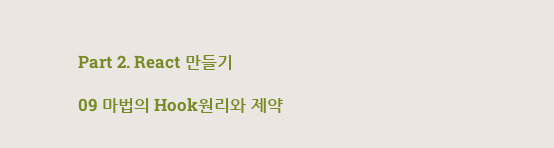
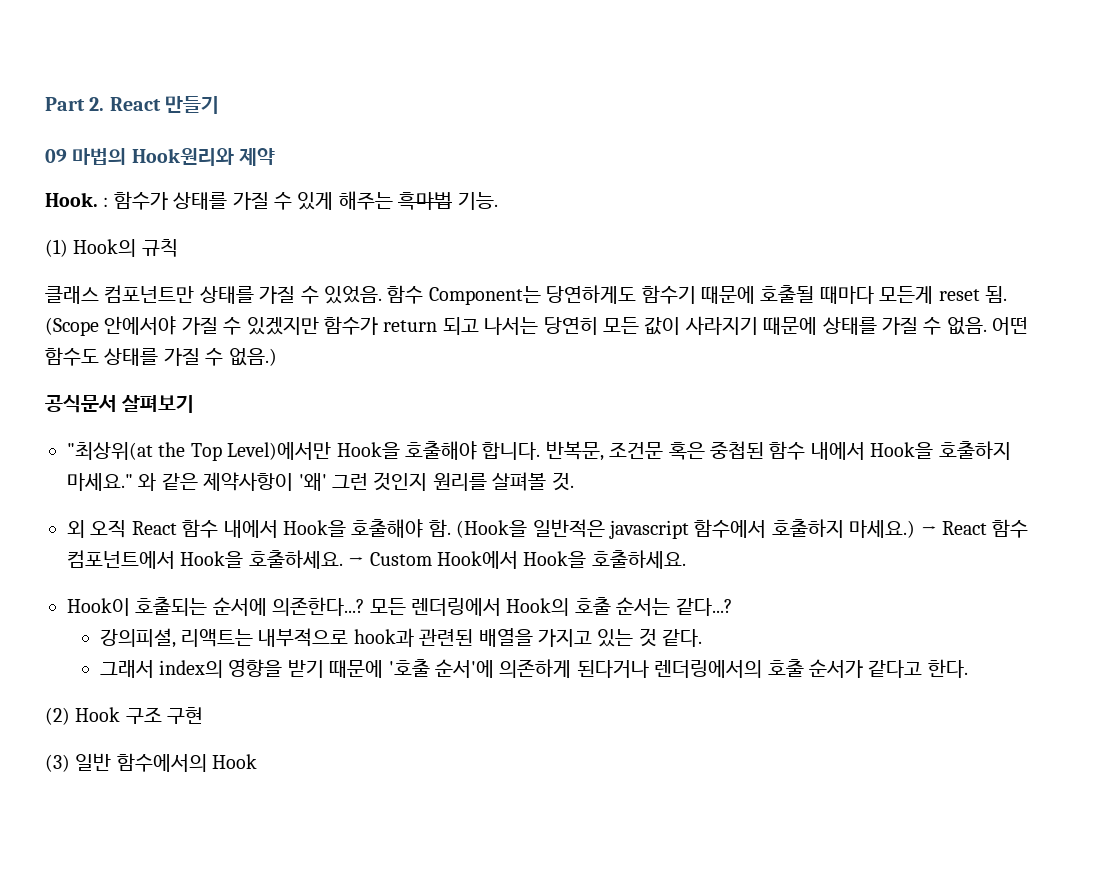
(283, 105) none -> [45,191,498,210] [45,239,178,257] [45,285,1007,305] [45,316,1029,336] [45,347,277,366] [45,394,195,413] [67,441,1011,461] [67,472,574,491] [67,519,1029,539] [67,550,686,569] [67,597,732,616] [99,628,703,648] [99,658,968,678] [45,707,204,725] [45,753,258,772] // Hook. : 함수가 상태를 가질 수 있게 해주는 흑마법 기능. // (1) Hook의 규칙 // 클래스 컴포넌트만 상태를 가질 수 있었음. 함수 Component는 당연하게도 함수기 때문에 호출될 때마다 모든게 reset 됨. (Scope 안에서야 가질 수 있겠지만 함수가 return 되고 나서는 당연히 모든 값이 사라지기 때문에 상태를 가질 수 없음. 어떤 함수도 상태를 가질 수 없음.) // 공식문서 살펴보기 // "최상위(at the Top Level)에서만 Hook을 호출해야 합니다. 반복문, 조건문 혹은 중첩된 함수 내에서 Hook을 호출하지 마세요." 와 같은 제약사항이 '왜' 그런 것인지 원리를 살펴볼 것. // 외 오직 React 함수 내에서 Hook을 호출해야 함. (Hook을 일반적은 javascript 함수에서 호출하지 마세요.) → React 함수 컴포넌트에서 Hook을 호출하세요. → Custom Hook에서 Hook을 호출하세요. // Hook이 호출되는 순서에 의존한다...? 모든 렌더링에서 Hook의 호출 순서는 같다...? // 강의피셜, 리액트는 내부적으로 hook과 관련된 배열을 가지고 있는 것 같다. // 그래서 index의 영향을 받기 때문에 '호출 순서'에 의존하게 된다거나 렌더링에서의 호출 순서가 같다고 한다. // (2) Hook 구조 구현 // (3) 일반 함수에서의 Hook

